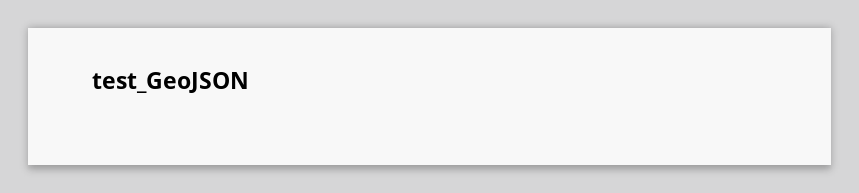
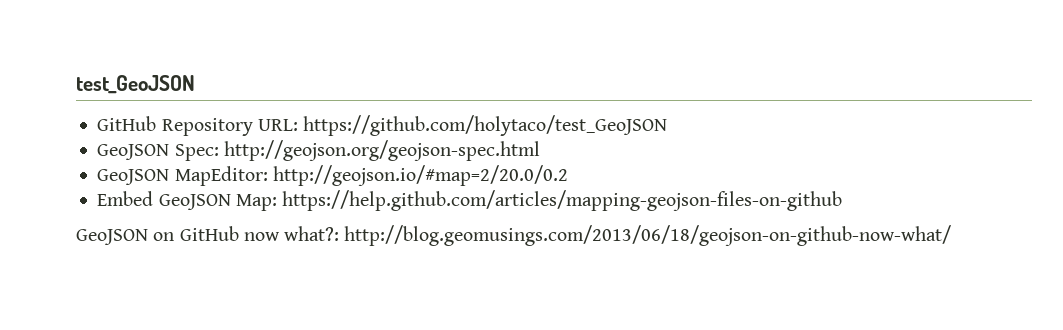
(249, 82) none -> [97,115,668,136] [97,140,540,161] [97,165,568,186] [97,190,843,211] [76,225,952,246] // GitHub Repository URL: https://github.com/holytaco/test_GeoJSON // GeoJSON Spec: http://geojson.org/geojson-spec.html // GeoJSON MapEditor: http://geojson.io/#map=2/20.0/0.2 // Embed GeoJSON Map: https://help.github.com/articles/mapping-geojson-files-on-github // GeoJSON on GitHub now what?: http://blog.geomusings.com/2013/06/18/geojson-on-github-now-what/

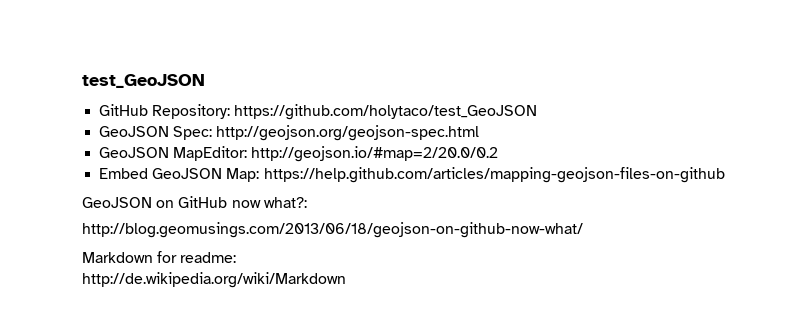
[161,118,298,136] Repository URL: -> [152,104,231,119] Repository:
(340, 233) none -> (307, 202) //
(952, 235) none -> [82,251,237,263] [82,272,346,288] // Markdown for readme: // http://de.wikipedia.org/wiki/Markdown

